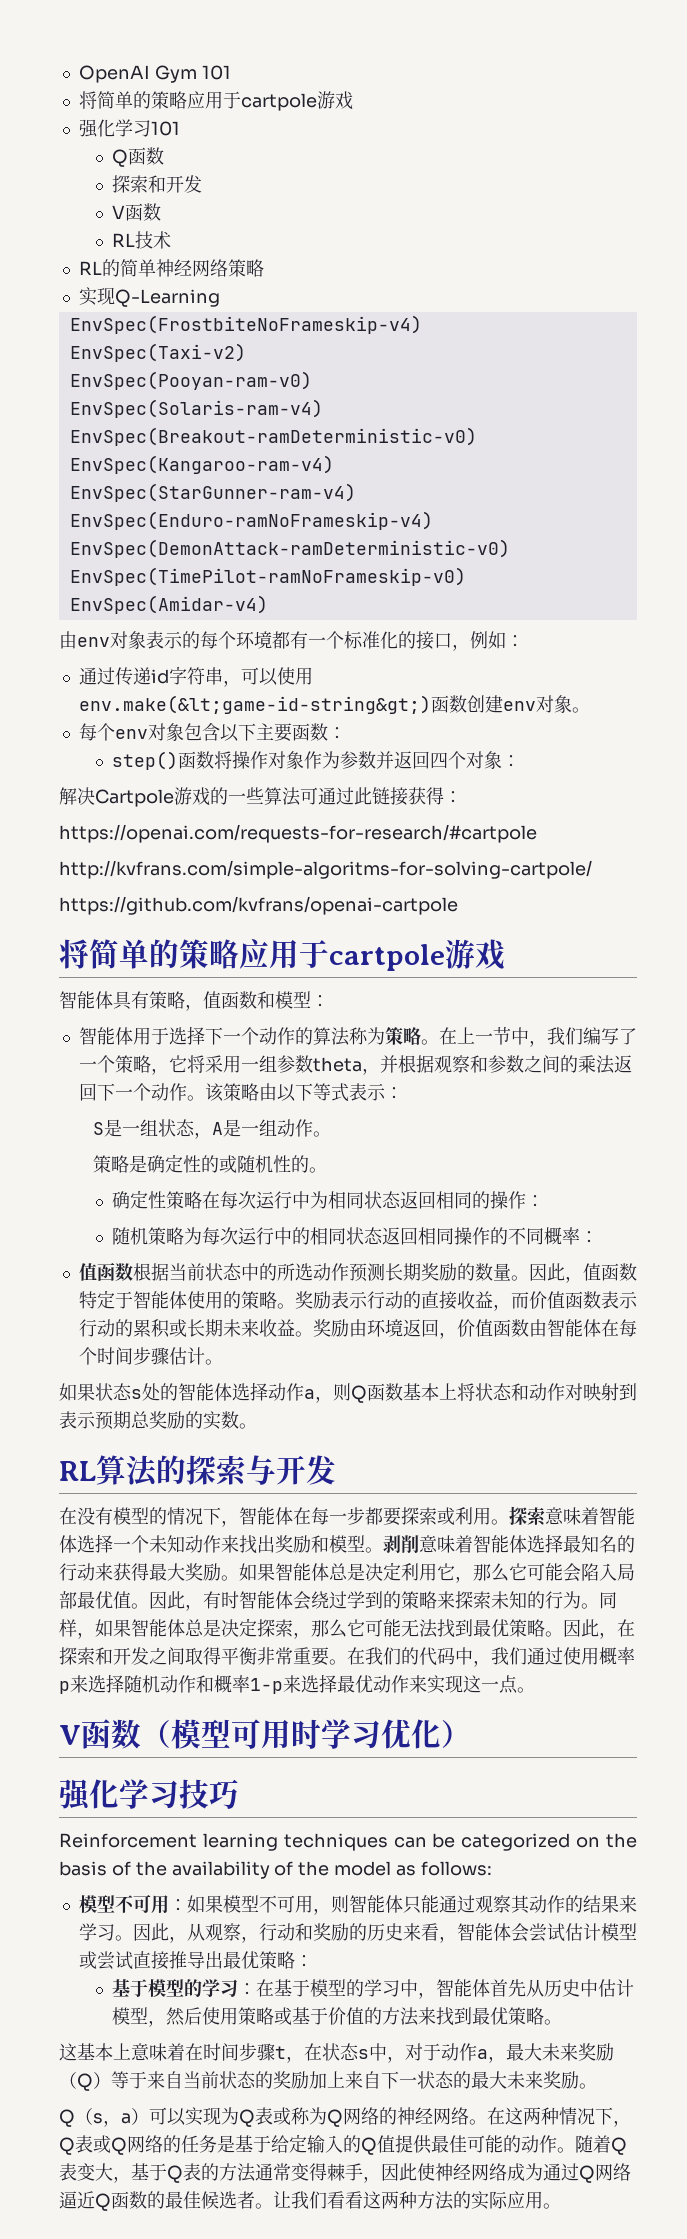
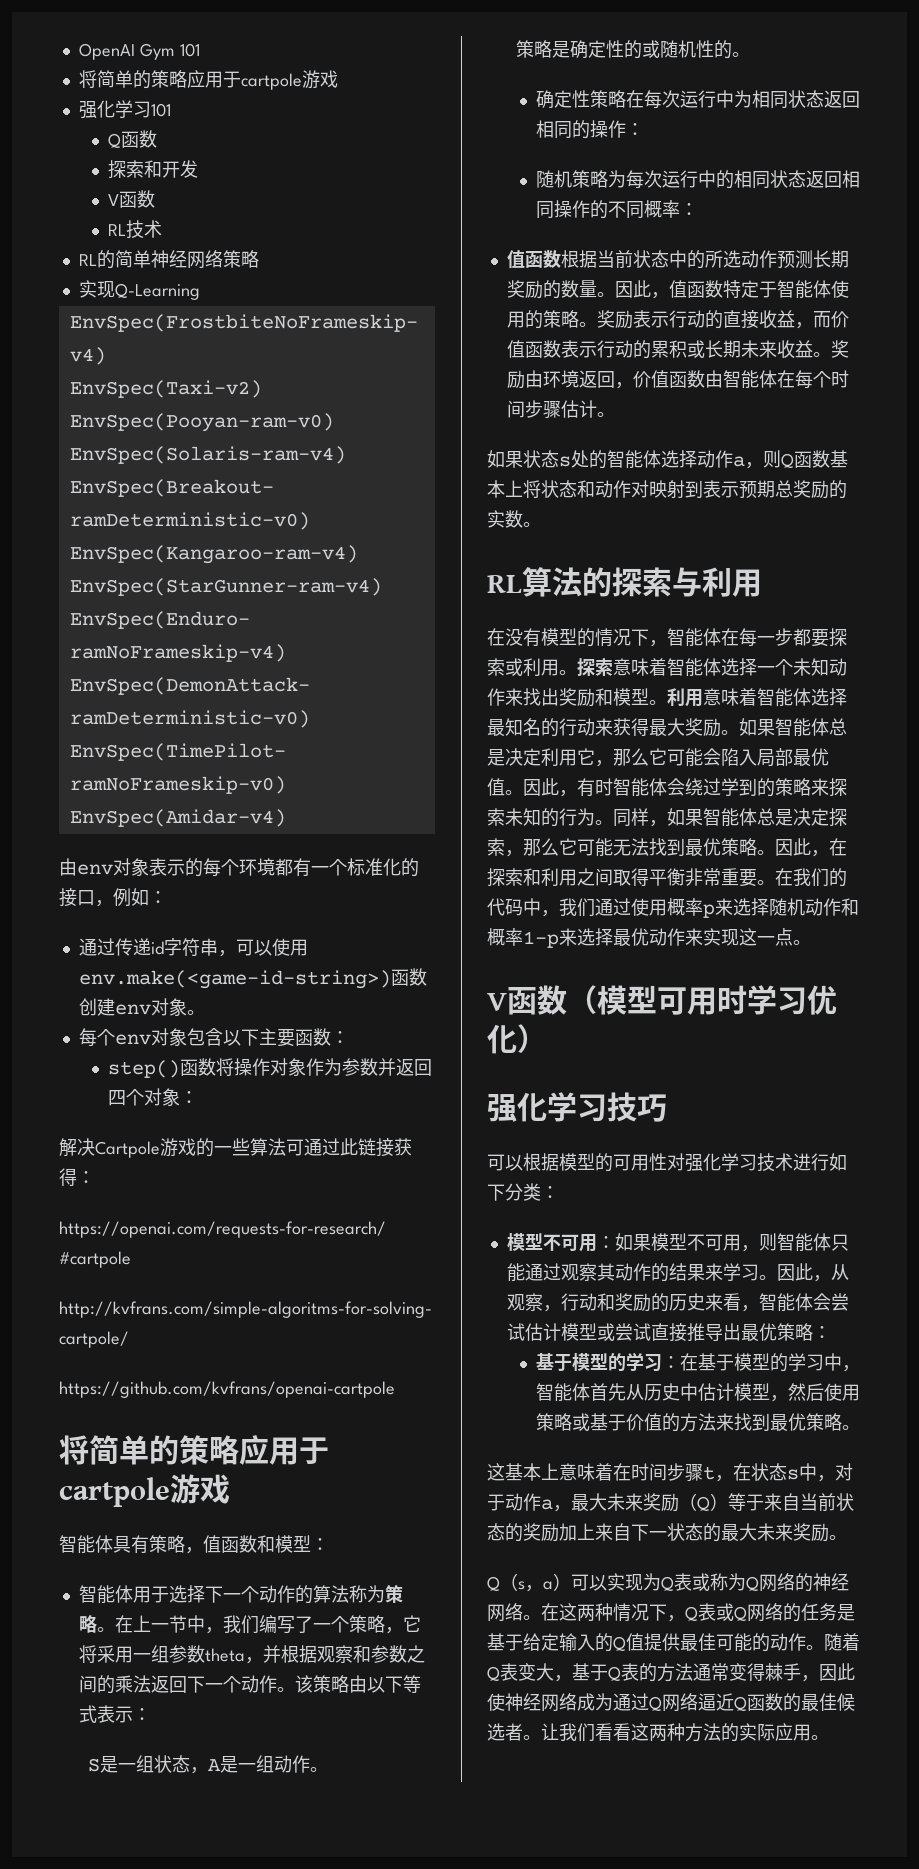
[78,695,431,714] env.make(&lt;game-id-string&gt;) -> [78,970,391,989] env.make(<game-id-string>)
[276,1455,336,1485] 开发 -> [702,567,762,597] 利用
[383,1535,419,1553] 剥削 -> [667,688,703,707] 利用
[113,1647,149,1665] 开发 -> [541,868,577,886] 利用
[59,1833,637,1851] [59,1861,492,1879] Reinforcement learning techniques can be categorized on the basis of the availability of the model as follows: -> [487,1153,847,1172] [487,1183,559,1201] 可以根据模型的可用性对强化学习技术进行如下分类：

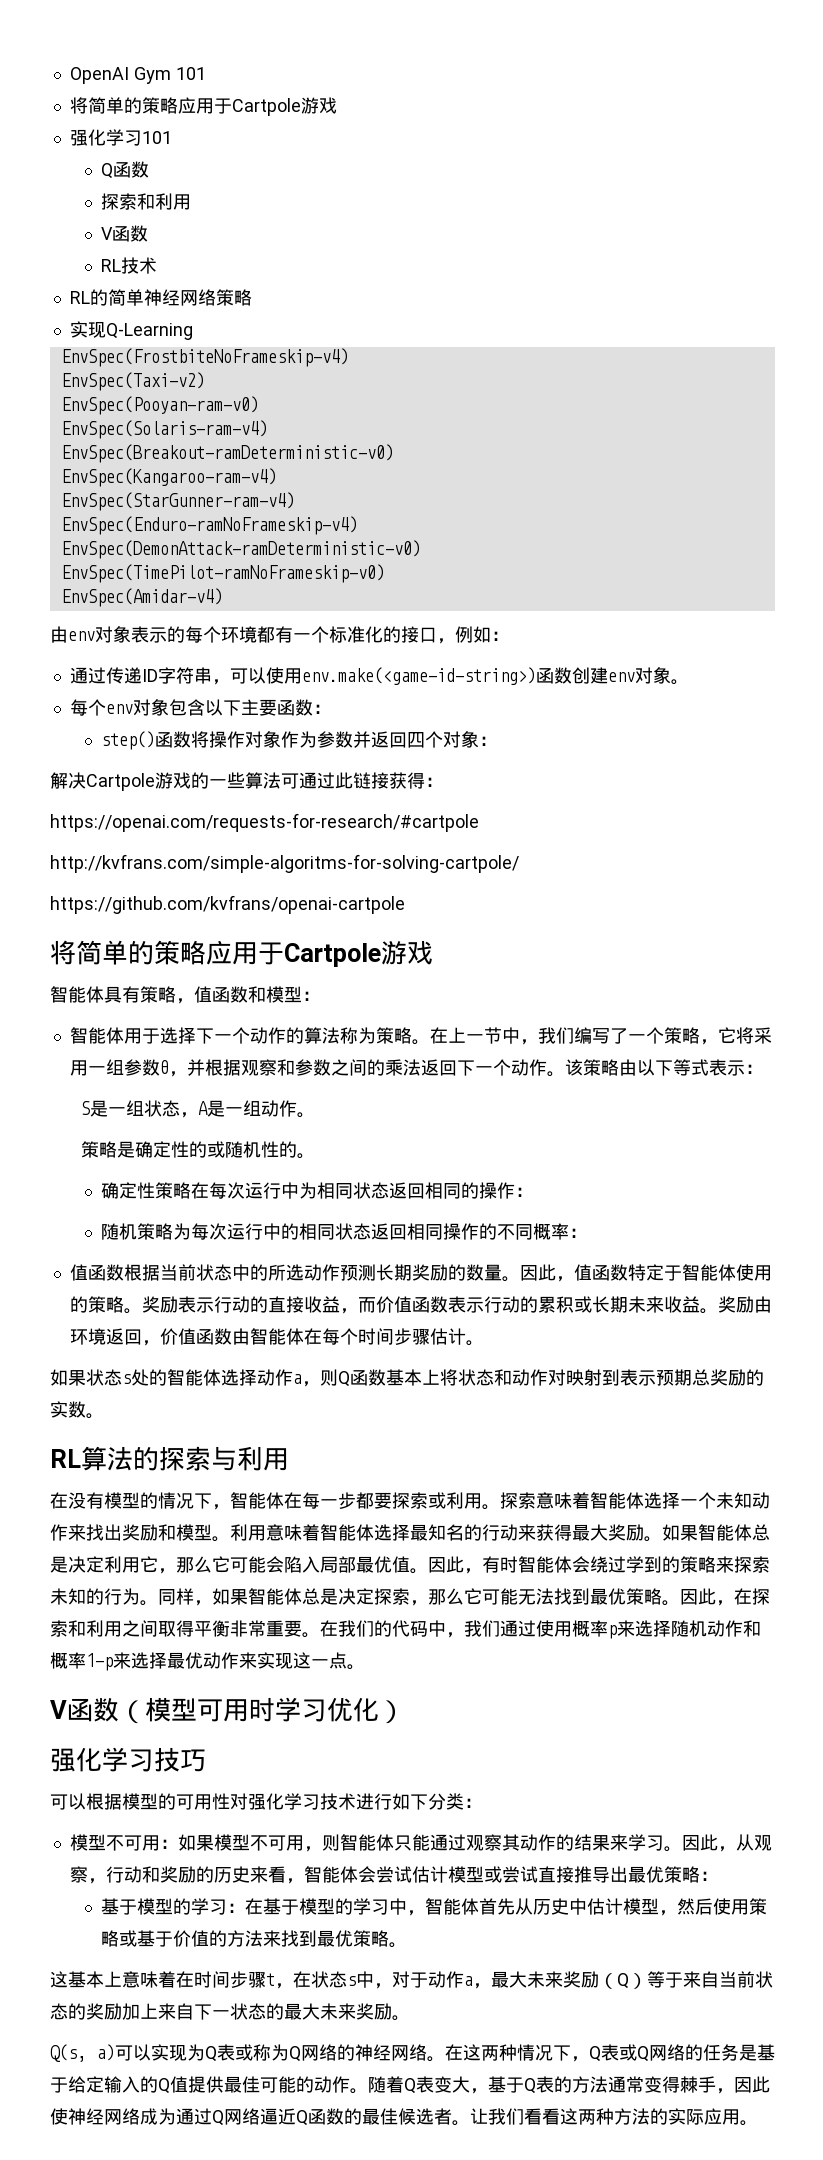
[240,73,302,90] cartpole -> [231,98,301,116] Cartpole
[161,160,198,178] 开发 -> [155,193,192,210] 利用
[150,941,164,955] id -> [141,669,158,682] ID
[59,1477,170,1507] cartpole -> [284,943,381,967] Cartpole
[204,1648,245,1662] theta -> [159,1060,169,1074] θ
[487,1573,571,1592] Q（s，a） -> [50,2044,115,2062] Q(s, a)

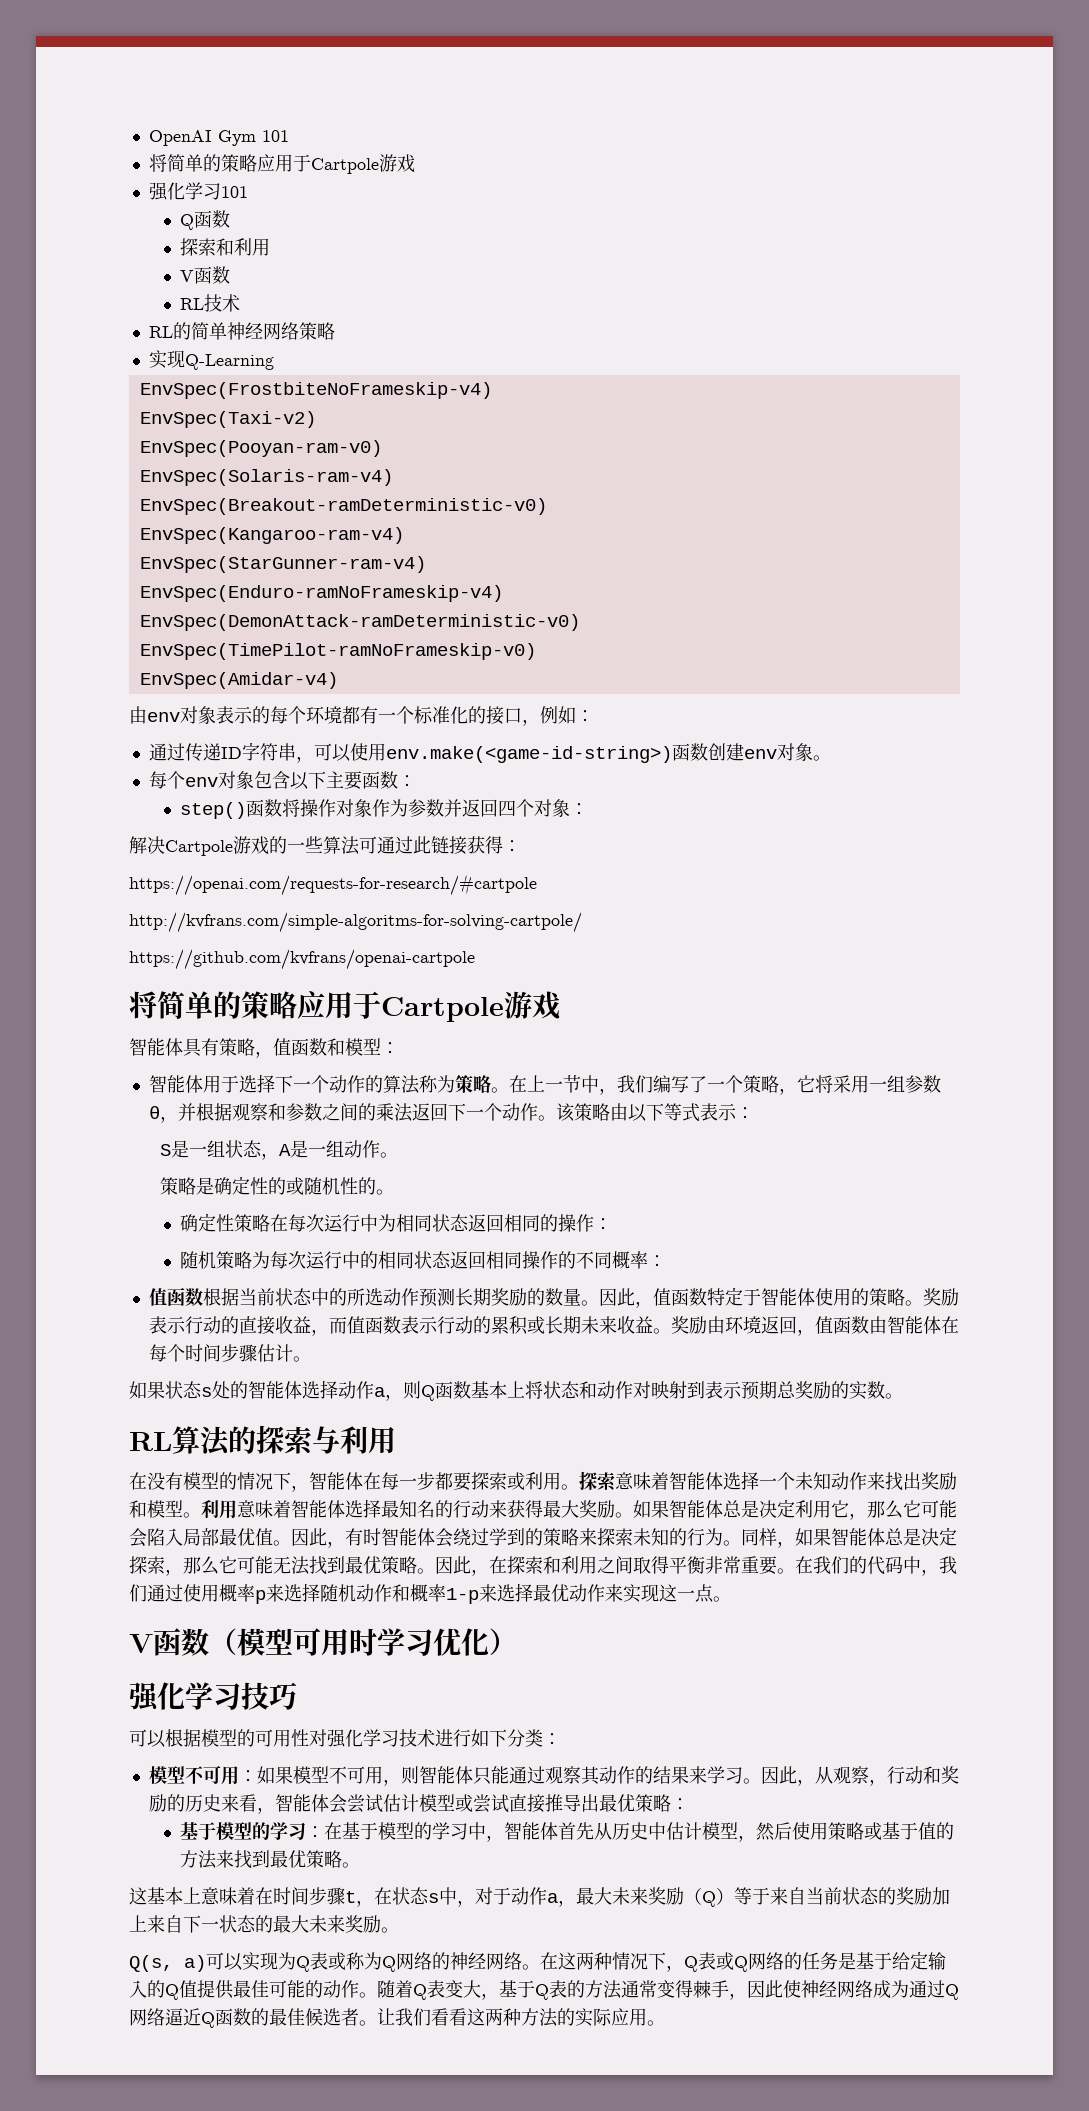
[375,1296,394,1313] 价 -> (347, 1325) none
[159,1328,178,1345] 价 -> (815, 1332) none
[173,1930,192,1947] 价 -> (919, 1831) none

